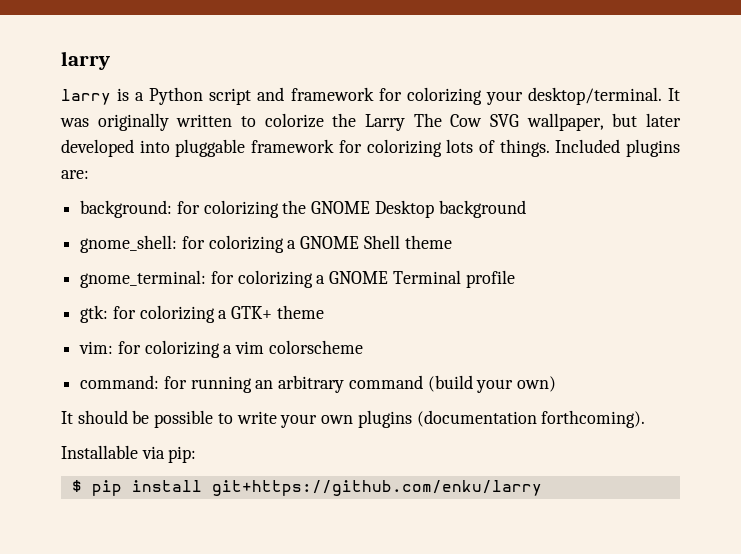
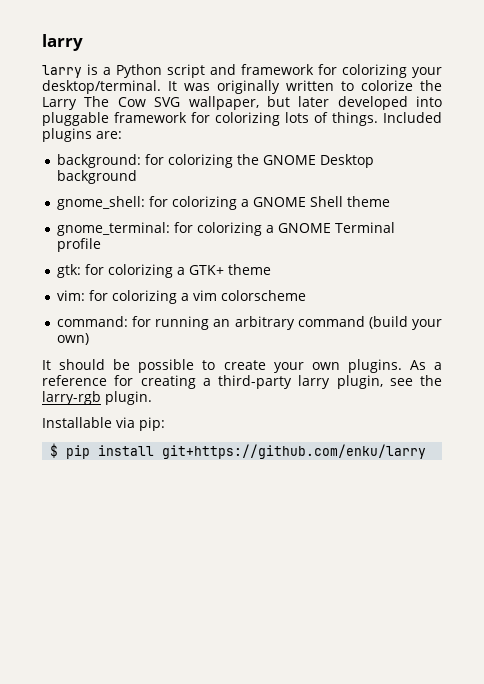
[236,411,277,424] write -> [223,360,266,370] create
[357,410,646,428] plugins (documentation forthcoming). -> [347,359,443,373] [42,375,442,389] [42,391,152,405] plugins. As a reference for creating a third-party larry plugin, see the larry-rgb plugin.

